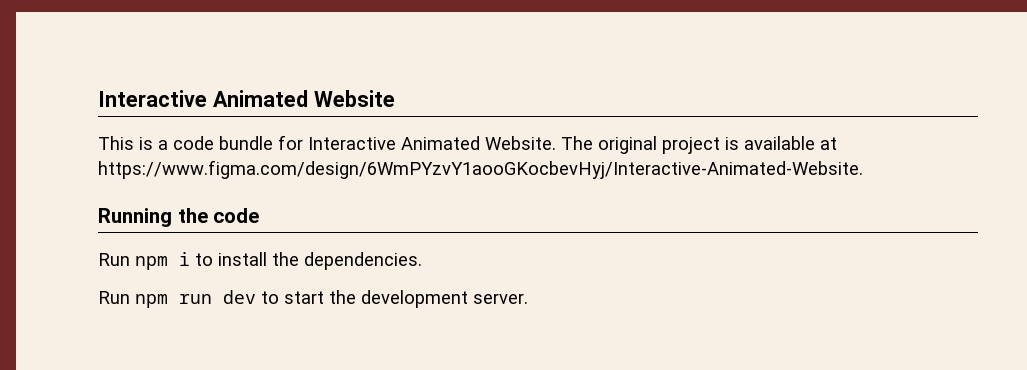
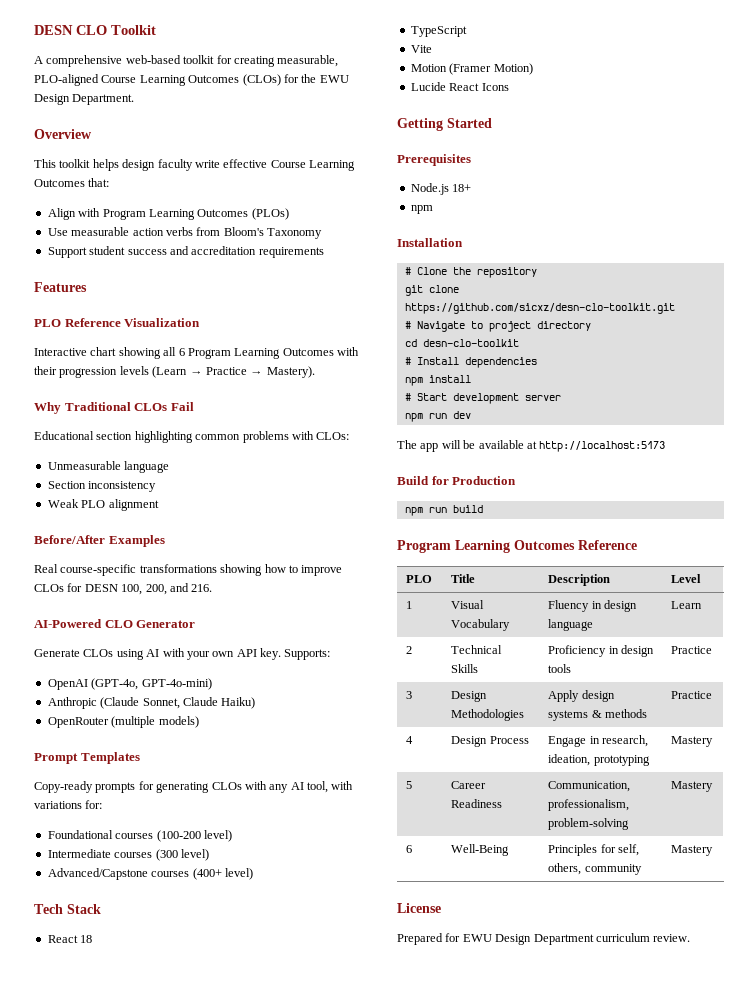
[98,90,395,107] [98,135,837,154] [98,160,863,179] [98,208,260,227] [98,252,422,270] [98,290,528,308] Interactive Animated Website // This is a code bundle for Interactive Animated Website. The original project is available at https://www.figma.com/design/6WmPYzvY1aooGKocbevHyj/Interactive-Animated-Website. // Running the code // Run npm i to install the dependencies. // Run npm run dev to start the development server. -> [34,25,156,35] [34,55,339,67] [34,74,349,86] [34,94,135,105] [34,129,92,139] [34,159,355,171] [34,178,110,187] [47,208,289,220] [47,227,322,239] [47,246,324,258] [34,282,87,292] [34,318,201,327] [34,347,359,359] [34,366,315,378] [34,402,194,414] [34,431,350,443] [47,461,170,473] [47,481,157,492] [47,499,159,511] [34,535,165,547] [34,564,343,576] [34,583,213,595] [34,619,196,628] [34,648,331,660] [47,678,212,690] [47,697,256,709] [47,716,199,728] [34,752,140,764] [34,781,354,793] [34,800,103,809] [47,830,232,842] [47,849,209,861] [47,868,253,880] [34,904,101,914] [47,935,93,943] [410,26,467,37] [410,45,432,53] [410,63,533,75] [410,82,509,91] [397,118,492,131] [397,154,471,166] [410,183,472,195] [410,205,433,214] [397,238,463,247] [404,267,537,278] [404,285,459,296] [404,303,675,314] [404,321,591,332] [404,339,519,347] [404,357,537,368] [404,375,471,386] [404,393,561,404] [404,411,471,422] [397,440,666,452] [397,476,517,485] [404,505,483,516] [397,540,637,553] [406,575,433,583] [451,574,476,583] [548,574,611,586] [671,574,702,583] [406,601,413,609] [451,600,485,609] [451,619,511,631] [548,600,637,612] [548,619,594,631] [671,601,703,609] [406,646,413,654] [451,645,503,654] [451,664,479,673] [548,645,654,657] [548,664,572,673] [671,646,713,654] [406,691,413,699] [451,691,488,702] [451,709,525,721] [548,690,615,702] [548,709,647,721] [671,691,713,699] [406,736,414,744] [451,736,529,747] [548,735,648,747] [548,754,650,766] [671,736,714,747] [406,781,413,789] [451,781,487,789] [451,799,503,808] [548,781,631,792] [548,799,630,811] [548,818,630,830] [671,781,714,792] [406,845,413,853] [451,844,510,856] [548,844,639,856] [548,863,642,875] [671,845,714,856] [397,903,441,913] [397,933,691,945] DESN CLO Toolkit // A comprehensive web-based toolkit for creating measurable, PLO-aligned Course Learning Outcomes (CLOs) for the EWU Design Department. // Overview // This toolkit helps design faculty write effective Course Learning Outcomes that: // Align with Program Learning Outcomes (PLOs) // Use measurable action verbs from Bloom's Taxonomy // Support student success and accreditation requirements // Features // PLO Reference Visualization // Interactive chart showing all 6 Program Learning Outcomes with their progression levels (Learn → Practice → Mastery). // Why Traditional CLOs Fail // Educational section highlighting common problems with CLOs: // Unmeasurable language // Section inconsistency // Weak PLO alignment // Before/After Examples // Real course-specific transformations showing how to improve CLOs for DESN 100, 200, and 216. // AI-Powered CLO Generator // Generate CLOs using AI with your own API key. Supports: // OpenAI (GPT-4o, GPT-4o-mini) // Anthropic (Claude Sonnet, Claude Haiku) // OpenRouter (multiple models) // Prompt Templates // Copy-ready prompts for generating CLOs with any AI tool, with variations for: // Foundational courses (100-200 level) // Intermediate courses (300 level) // Advanced/Capstone courses (400+ level) // Tech Stack // React 18 // TypeScript // Vite // Motion (Framer Motion) // Lucide React Icons // Getting Started // Prerequisites // Node.js 18+ // npm // Installation // # Clone the repository // git clone https://github.com/sicxz/desn-clo-toolkit.git // # Navigate to project directory // cd desn-clo-toolkit // # Install dependencies // npm install // # Start development server // npm run dev // The app will be available at http://localhost:5173 // Build for Production // npm run build // Program Learning Outcomes Reference // PLO | Title | Description | Level // 1 | Visual Vocabulary | Fluency in design language | Learn // 2 | Technical Skills | Proficiency in design tools | Practice // 3 | Design Methodologies | Apply design systems & methods | Practice // 4 | Design Process | Engage in research, ideation, prototyping | Mastery // 5 | Career Readiness | Communication, professionalism, problem-solving | Mastery // 6 | Well-Being | Principles for self, others, community | Mastery // License // Prepared for EWU Design Department curriculum review.

